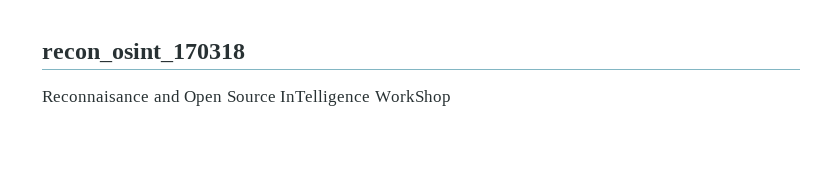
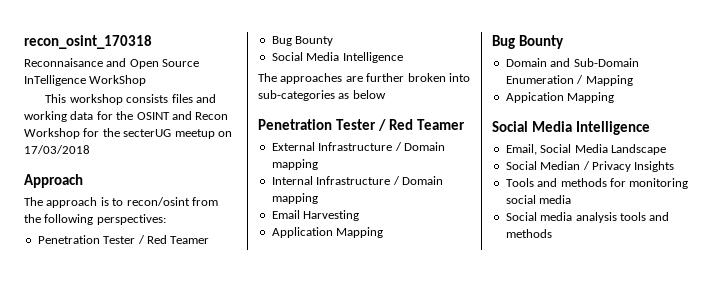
(451, 98) none -> [45,94,216,105] [24,111,229,122] [24,128,232,139] [24,145,90,154] [24,174,83,188] [24,197,218,208] [24,214,166,225] [37,235,210,244] [271,36,334,46] [271,52,403,63] [258,73,470,84] [258,90,386,101] [258,119,465,131] [271,142,445,151] [271,159,318,170] [271,176,443,185] [271,193,318,204] [271,210,360,221] [271,227,384,238] [492,35,564,49] [505,58,639,67] [505,75,633,86] [505,92,615,103] [492,121,650,135] [505,144,666,155] [505,161,675,172] [505,178,689,189] [505,195,572,204] [505,212,670,223] [505,229,552,238] // This workshop consists files and working data for the OSINT and Recon Workshop for the secterUG meetup on 17/03/2018 // Approach // The approach is to recon/osint from the following perspectives: // Penetration Tester / Red Teamer // Bug Bounty // Social Media Intelligence // The approaches are further broken into sub-categories as below // Penetration Tester / Red Teamer // External Infrastructure / Domain mapping // Internal Infrastructure / Domain mapping // Email Harvesting // Application Mapping // Bug Bounty // Domain and Sub-Domain Enumeration / Mapping // Appication Mapping // Social Media Intelligence // Email, Social Media Landscape // Social Median / Privacy Insights // Tools and methods for monitoring social media // Social media analysis tools and methods

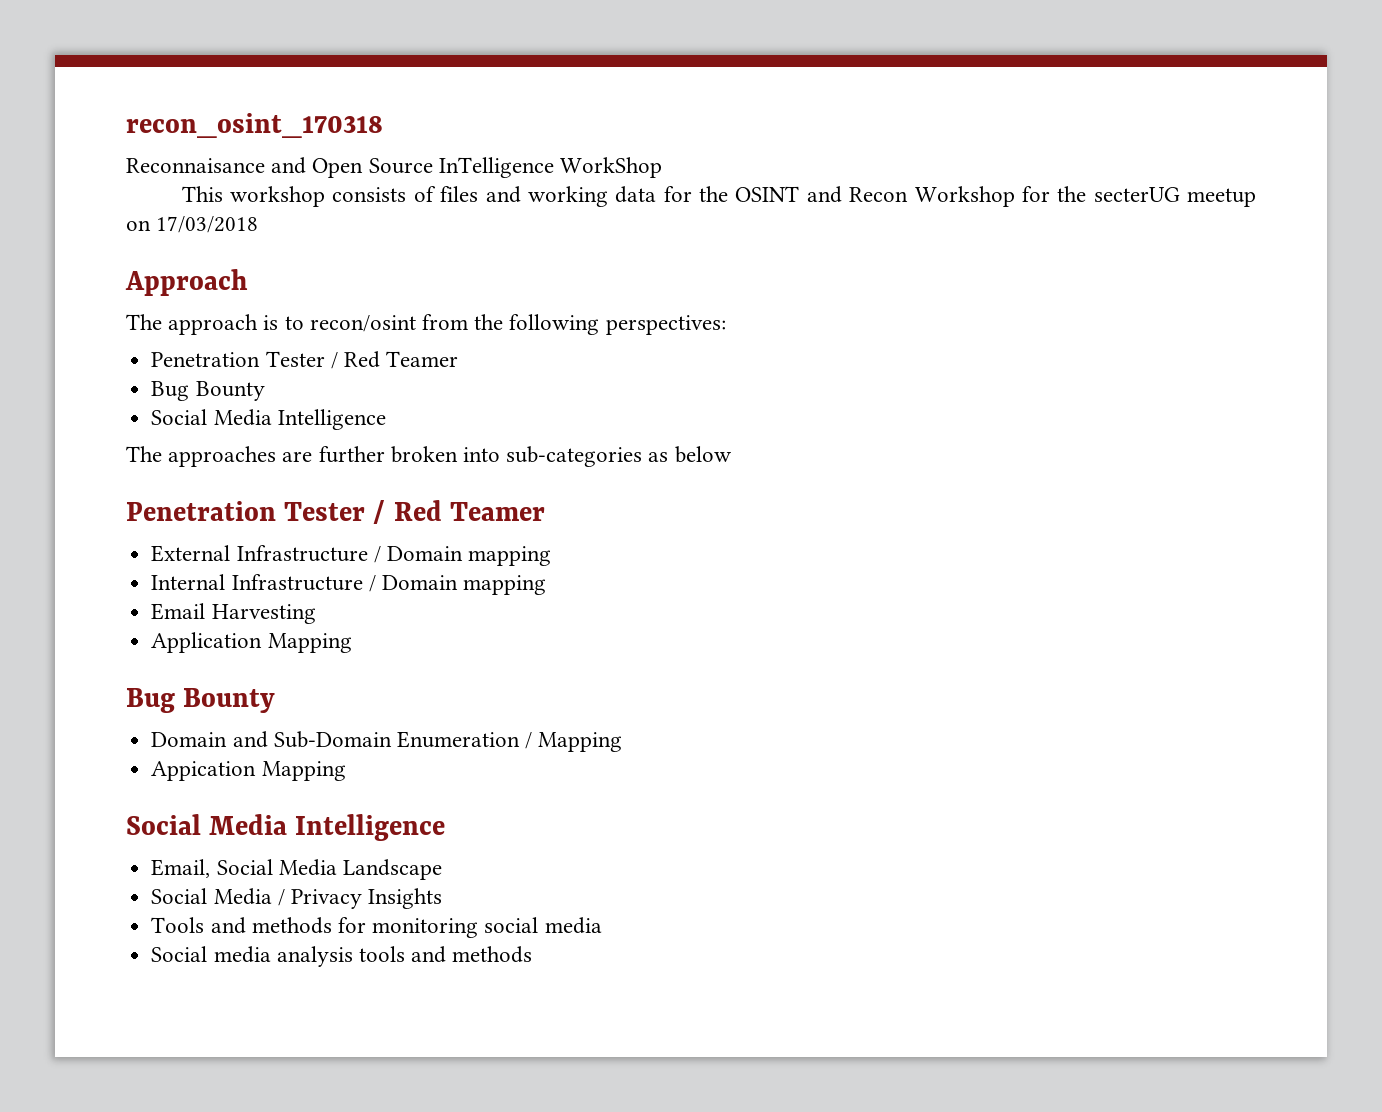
(169, 98) none -> [413,186,436,202] of
[540,161,581,170] Median -> [213,888,272,905] Media

